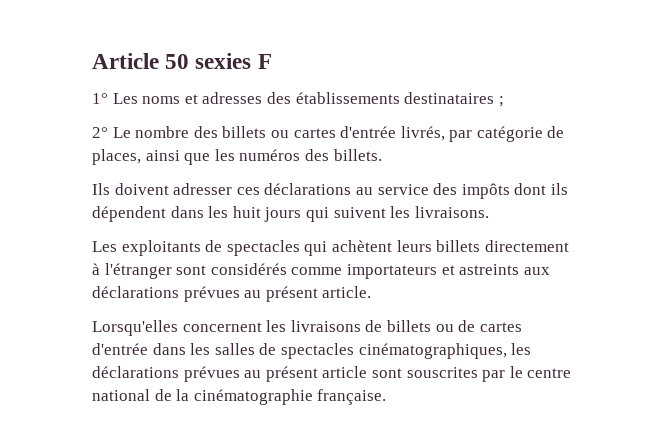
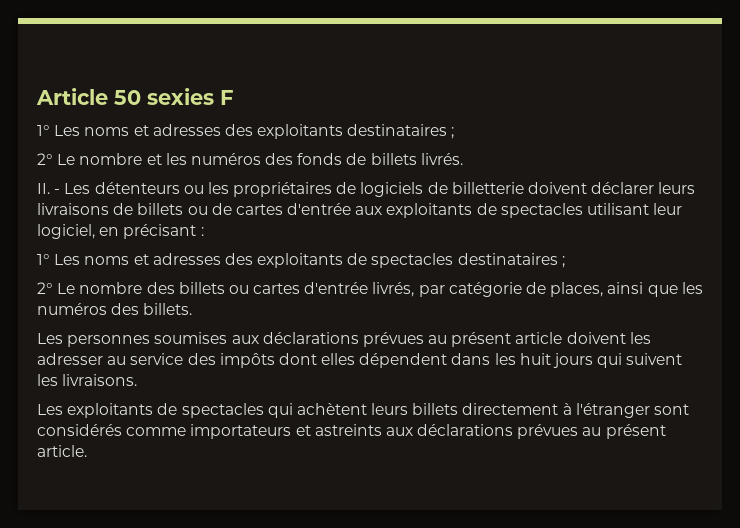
[295,92,400,104] établissements -> [257,124,455,139] [37,153,463,165] [37,182,696,197] [37,203,683,218] [37,224,204,239] [37,253,454,268] exploitants destinataires ; // 2° Le nombre et les numéros des fonds de billets livrés. // II. - Les détenteurs ou les propriétaires de logiciels de billetterie doivent déclarer leurs livraisons de billets ou de cartes d'entrée aux exploitants de spectacles utilisant leur logiciel, en précisant : // 1° Les noms et adresses des exploitants de spectacles
[92,183,352,195] Ils doivent adresser ces déclarations -> [37,332,651,347] [37,353,103,365] Les personnes soumises aux déclarations prévues au présent article doivent les adresser
[550,183,568,195] ils -> [321,353,356,365] elles
[92,320,522,336] [92,343,532,359] [92,366,572,382] [92,389,387,405] // Lorsqu'elles concernent les livraisons de billets ou de cartes d'entrée dans les salles de spectacles cinématographiques, les déclarations prévues au présent article sont souscrites par le centre national de la cinématographie française. -> (87, 451) none

